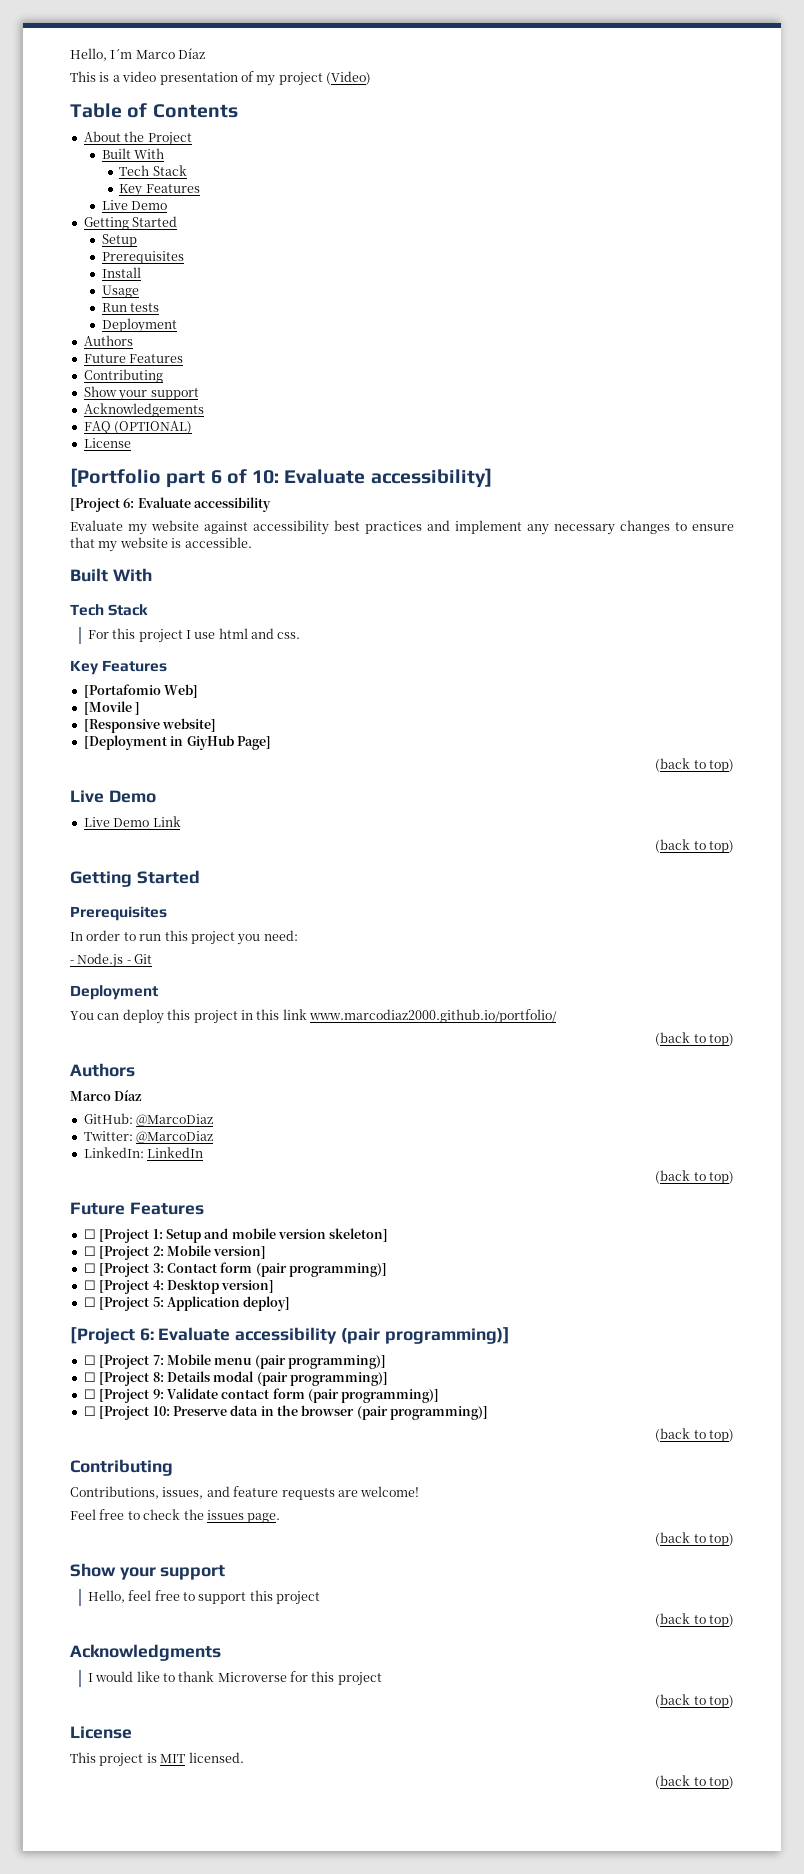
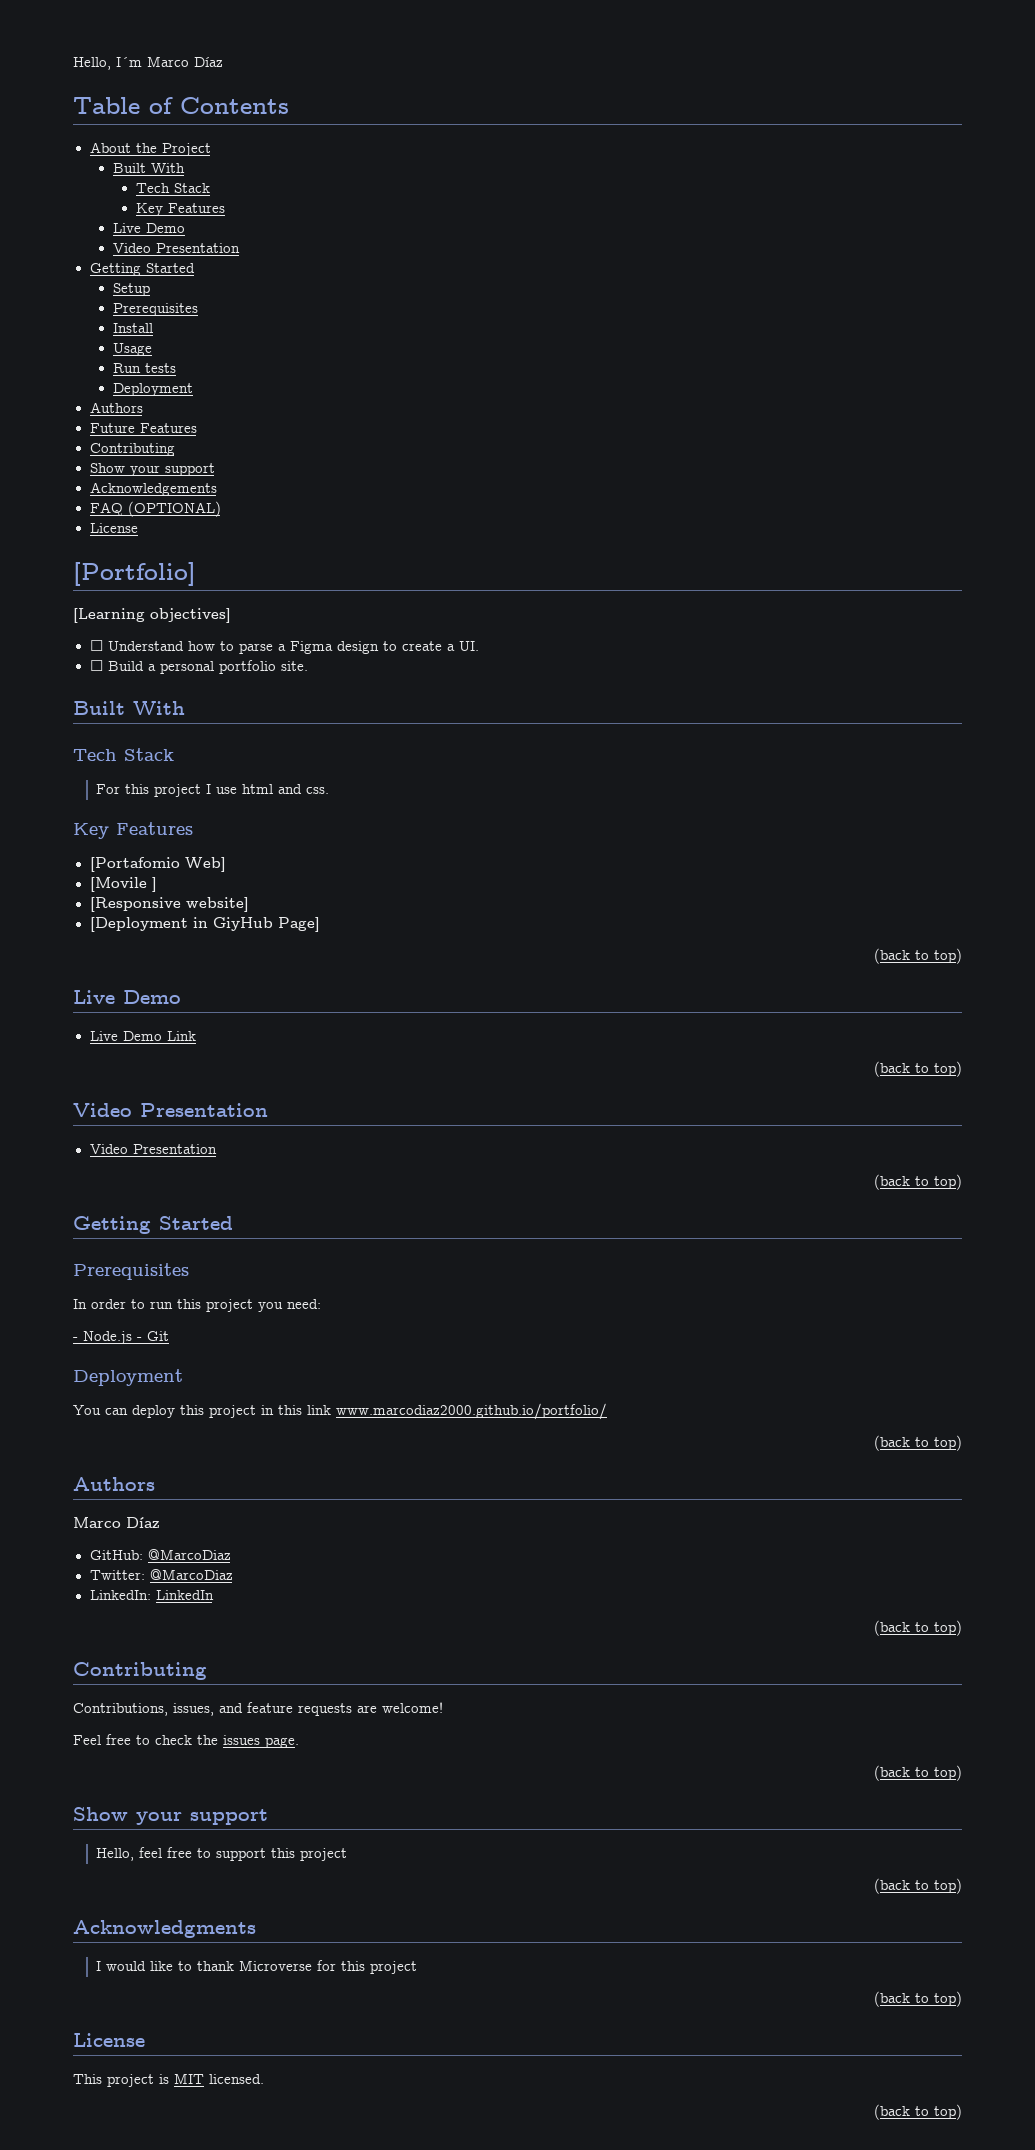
[70,71,371,86] // This is a video presentation of my project (Video) -> (223, 62) none
(167, 205) none -> [112,243,240,253] // Video Presentation
[70,468,492,488] [70,497,272,512] [70,520,734,535] [70,537,252,552] [Portfolio part 6 of 10: Evaluate accessibility] // [Project 6: Evaluate accessibility // Evaluate my website against accessibility best practices and implement any necessary changes to ensure that my website is accessible. -> [73,562,196,586] [73,608,231,623] [89,640,479,654] [89,660,308,674] [Portfolio] // [Learning objectives] // ☐ Understand how to parse a Figma design to create a UI. // ☐ Build a personal portfolio site.
(734, 846) none -> [73,1103,268,1117] [89,1144,217,1154] [874,1174,962,1190] // Video Presentation // Video Presentation // (back to top)
[70,1202,204,1215] [83,1228,389,1243] [83,1245,267,1260] [83,1262,387,1277] [83,1279,275,1294] [83,1296,291,1311] [70,1327,510,1344] [83,1354,386,1369] [83,1371,388,1386] [83,1388,440,1403] [83,1405,489,1420] [655,1428,734,1442] // Future Features // ☐ [Project 1: Setup and mobile version skeleton] // ☐ [Project 2: Mobile version] // ☐ [Project 3: Contact form (pair programming)] // ☐ [Project 4: Desktop version] // ☐ [Project 5: Application deploy] // [Project 6: Evaluate accessibility (pair programming)] // ☐ [Project 7: Mobile menu (pair programming)] // ☐ [Project 8: Details modal (pair programming)] // ☐ [Project 9: Validate contact form (pair programming)] // ☐ [Project 10: Preserve data in the browser (pair programming)] // (back to top) -> (962, 1628) none

